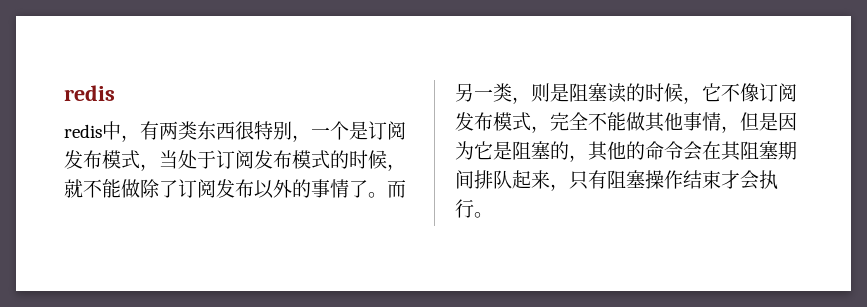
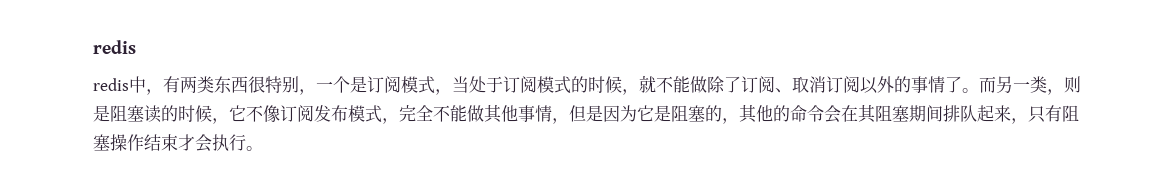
[64,150,102,169] 发布 -> (401, 84) none
[254,150,292,169] 发布 -> (537, 84) none
[216,179,254,198] 发布 -> [775,76,860,93] 、取消订阅

